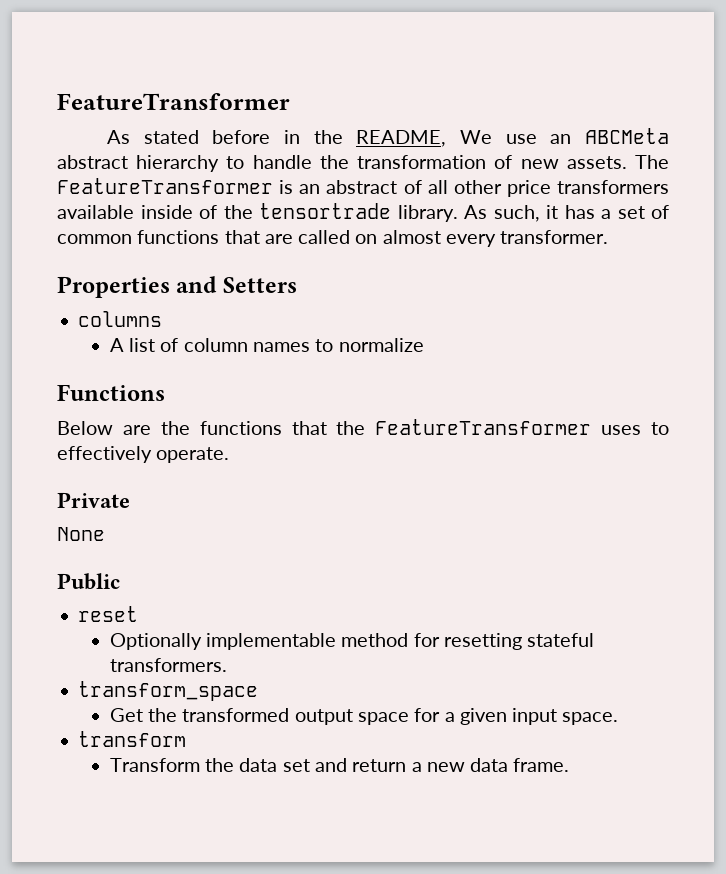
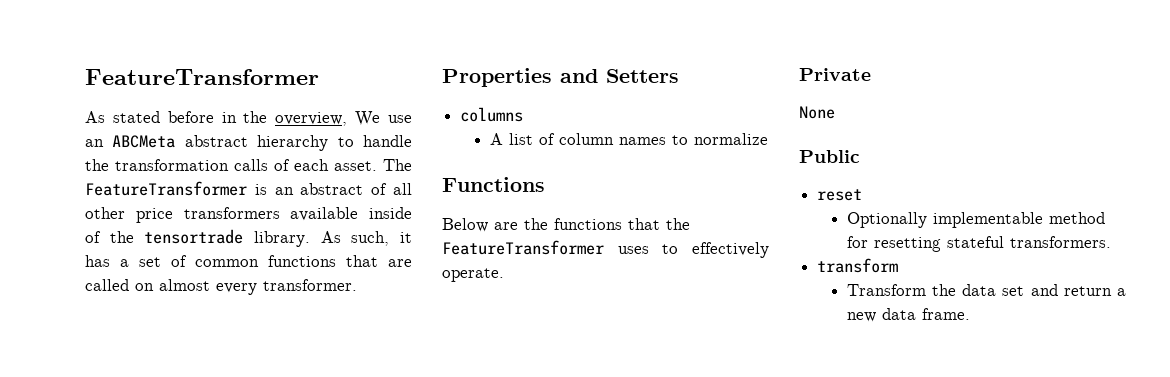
[356,130,447,147] README, -> [275,112,348,126] overview,
[494,155,627,169] of new assets. -> [234,159,377,171] calls of each asset.
[78,681,259,701] [109,708,619,725] // transform_space // Get the transformed output space for a given input space. -> (1111, 242) none

